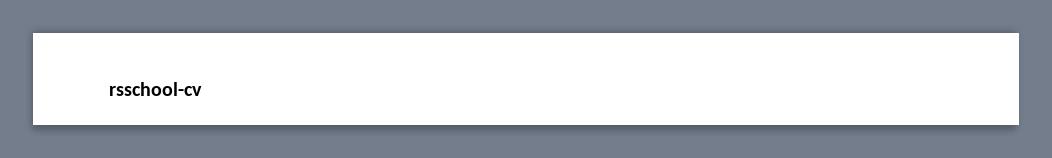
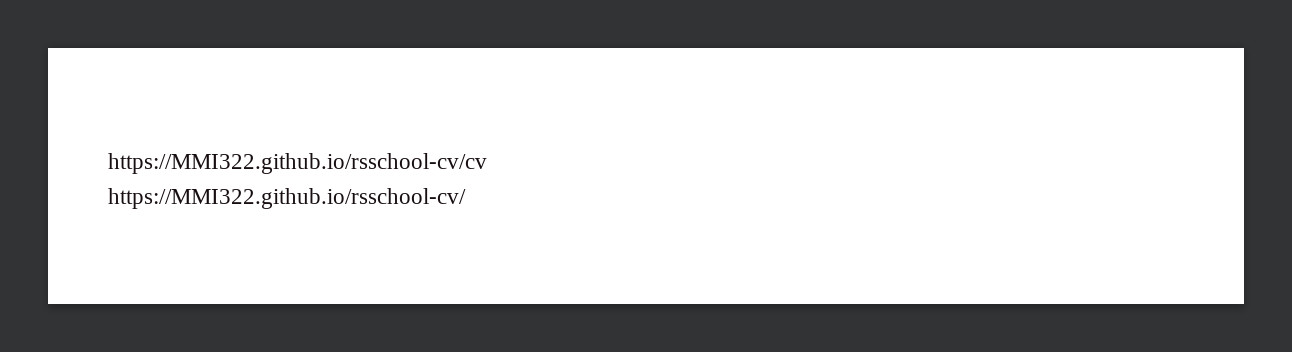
[109,82,202,96] rsschool-cv -> [108,153,487,174] [108,188,466,209] https://MMI322.github.io/rsschool-cv/cv // https://MMI322.github.io/rsschool-cv/

